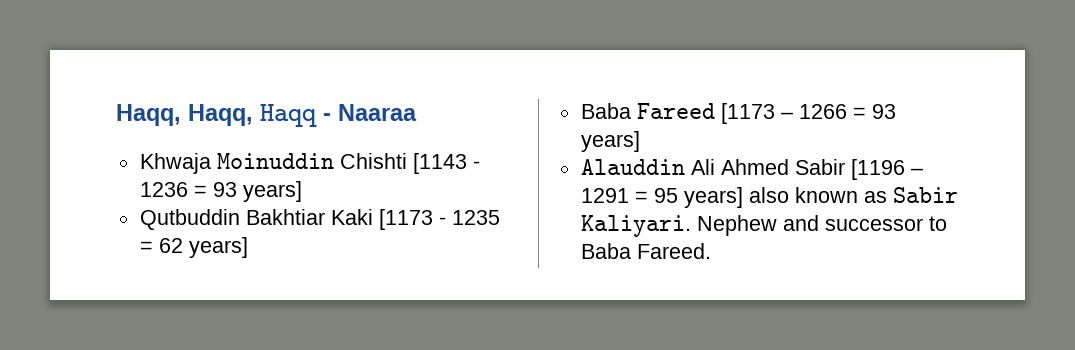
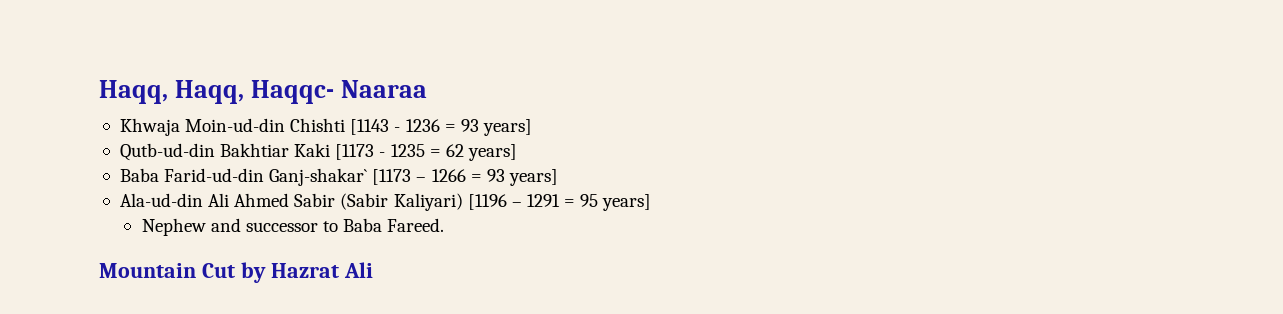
[260,104,331,127] Haqq - -> [250,80,334,104] Haqqc-
[216,153,334,169] Moinuddin -> [185,118,286,132] Moin-ud-din
[139,209,240,230] Qutbuddin -> [119,143,215,161] Qutb-ud-din
[636,103,715,119] Fareed -> [164,168,368,186] Farid-ud-din Ganj-shakar`
[580,159,685,175] Alauddin -> [119,193,203,207] Ala-ud-din
(845, 167) none -> [340,193,463,211] (Sabir Kaliyari)
[748,187,958,203] [580,215,691,237] also known as Sabir Kaliyari. -> (652, 202) //
(711, 251) none -> [99,262,373,283] // Mountain Cut by Hazrat Ali

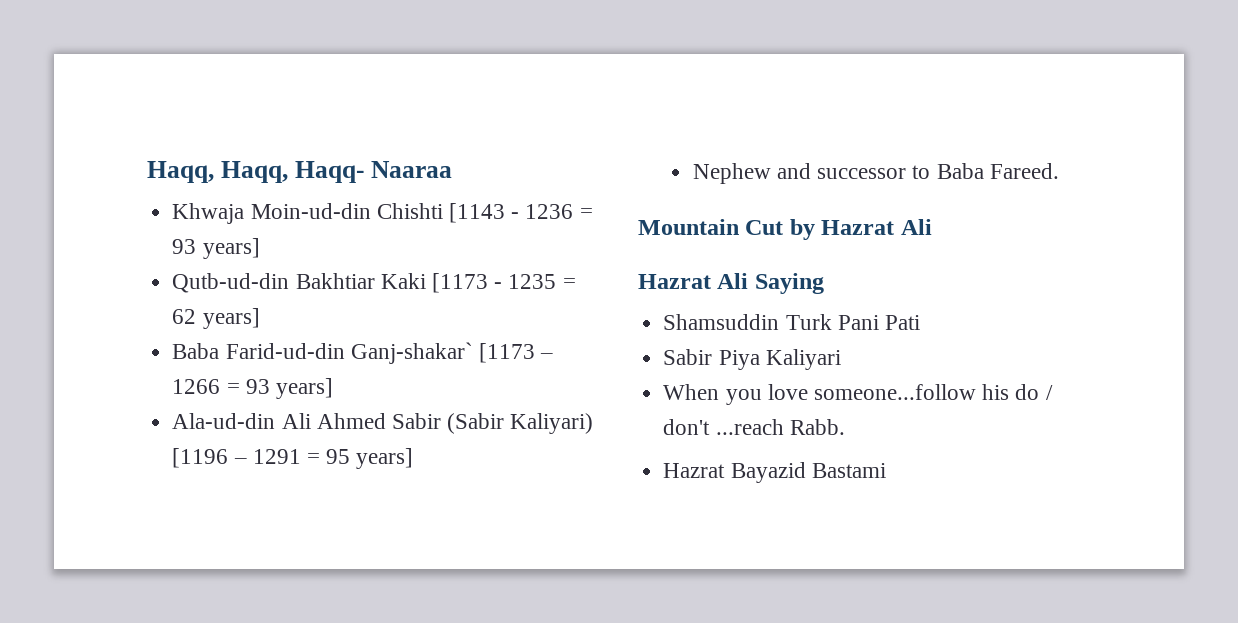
[250,80,334,104] Haqqc- -> [294,161,364,183] Haqq-
(373, 270) none -> [638,273,824,294] [663,314,920,330] [663,349,841,370] [663,384,1053,405] [663,419,845,435] [663,462,886,483] // Hazrat Ali Saying // Shamsuddin Turk Pani Pati // Sabir Piya Kaliyari // When you love someone...follow his do / don't ...reach Rabb. // Hazrat Bayazid Bastami

